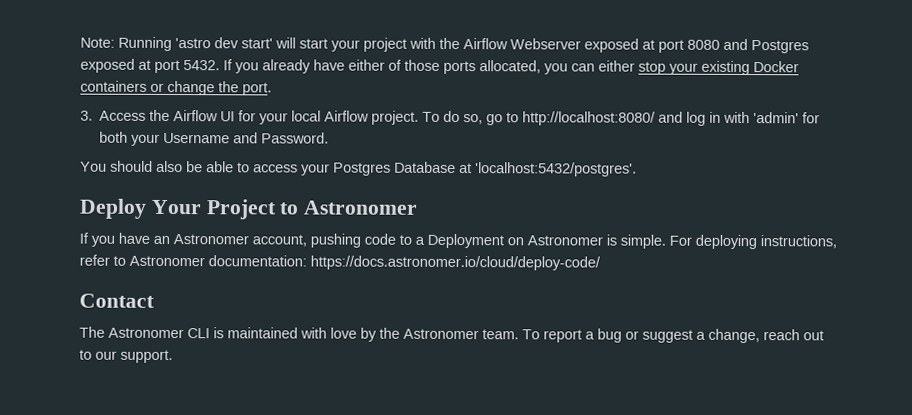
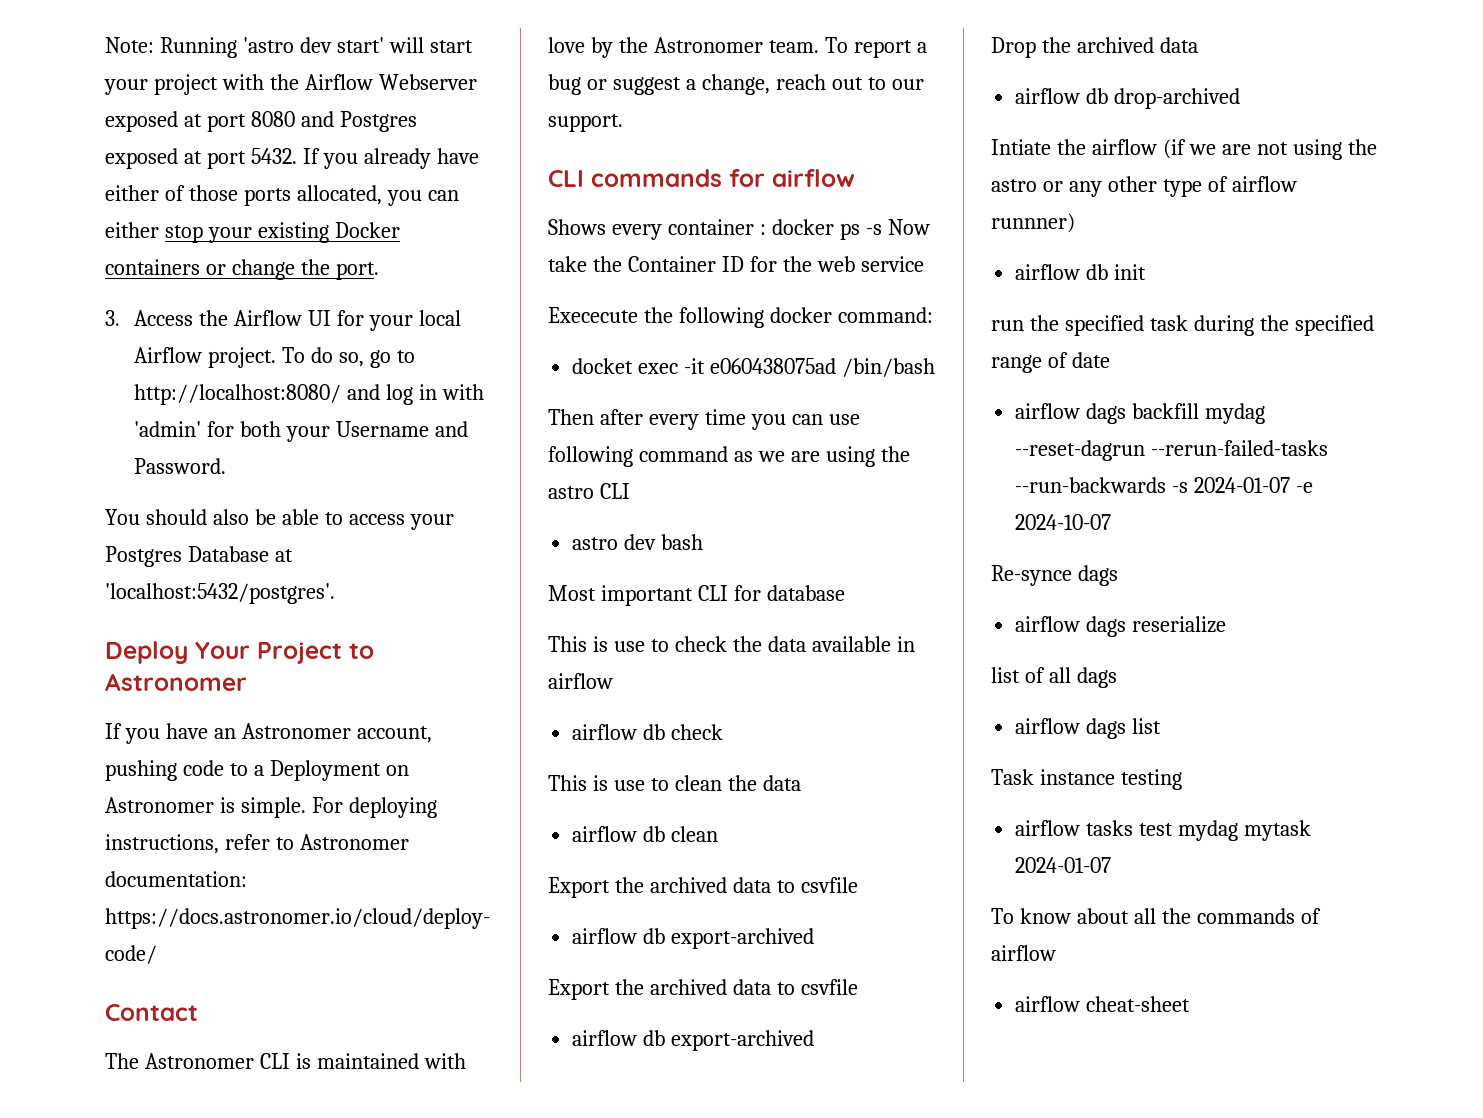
(173, 356) none -> [548,169,855,187] [548,219,930,240] [548,256,924,272] [548,307,933,328] [572,358,935,377] [548,409,860,430] [548,446,910,467] [548,483,630,499] [572,534,704,550] [548,585,845,606] [548,636,915,652] [548,673,613,689] [572,724,724,740] [548,775,801,791] [572,826,719,842] [548,877,858,898] [572,928,815,949] [548,979,858,1000] [572,1030,815,1051] [991,37,1198,58] [1015,88,1241,109] [991,139,1377,160] [991,176,1297,197] [991,213,1075,233] [1015,264,1147,280] [991,315,1374,336] [991,352,1110,373] [1015,403,1266,424] [1015,440,1329,461] [1015,477,1314,493] [1015,514,1112,530] [991,565,1118,586] [1015,616,1227,637] [991,667,1117,688] [1015,718,1162,739] [991,769,1182,790] [1015,820,1311,841] [1015,857,1112,873] [991,908,1321,924] [991,945,1056,961] [1015,996,1191,1012] // CLI commands for airflow // Shows every container : docker ps -s Now take the Container ID for the web service // Exececute the following docker command: // docket exec -it e060438075ad /bin/bash // Then after every time you can use following command as we are using the astro CLI // astro dev bash // Most important CLI for database // This is use to check the data available in airflow // airflow db check // This is use to clean the data // airflow db clean // Export the archived data to csvfile // airflow db export-archived // Export the archived data to csvfile // airflow db export-archived // Drop the archived data // airflow db drop-archived // Intiate the airflow (if we are not using the astro or any other type of airflow runnner) // airflow db init // run the specified task during the specified range of date // airflow dags backfill mydag --reset-dagrun --rerun-failed-tasks --run-backwards -s 2024-01-07 -e 2024-10-07 // Re-synce dags // airflow dags reserialize // list of all dags // airflow dags list // Task instance testing // airflow tasks test mydag mytask 2024-01-07 // To know about all the commands of airflow // airflow cheat-sheet

